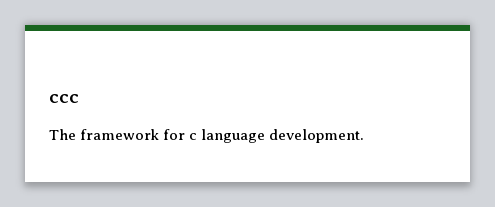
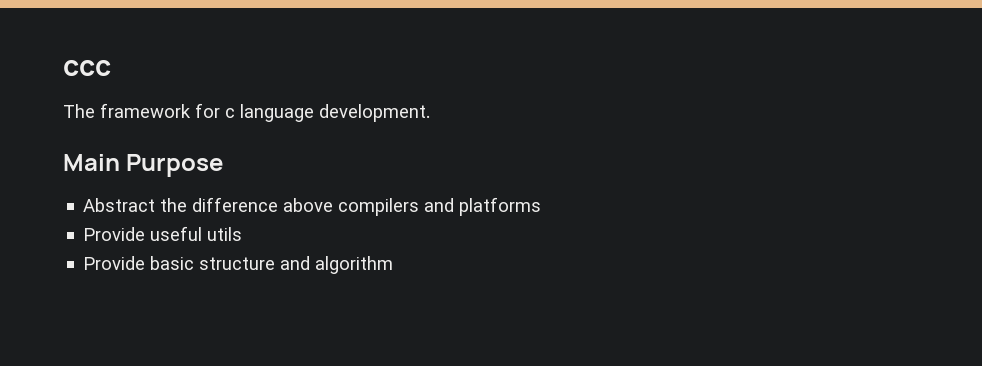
(365, 136) none -> [63,154,224,177] [83,197,542,216] [83,226,243,241] [83,256,394,274] // Main Purpose // Abstract the difference above compilers and platforms // Provide useful utils // Provide basic structure and algorithm

